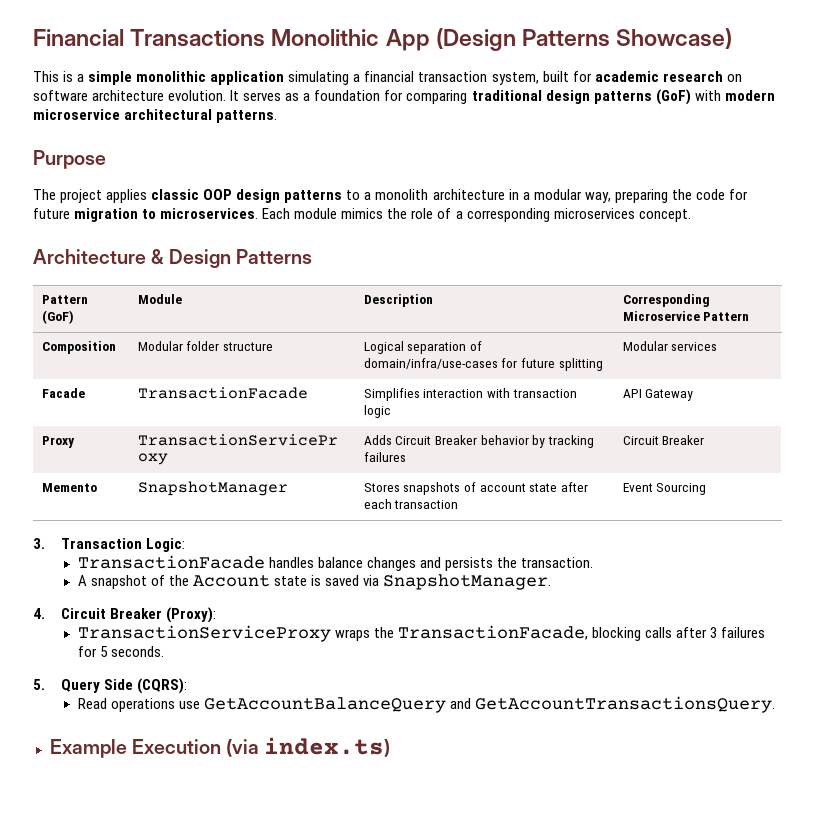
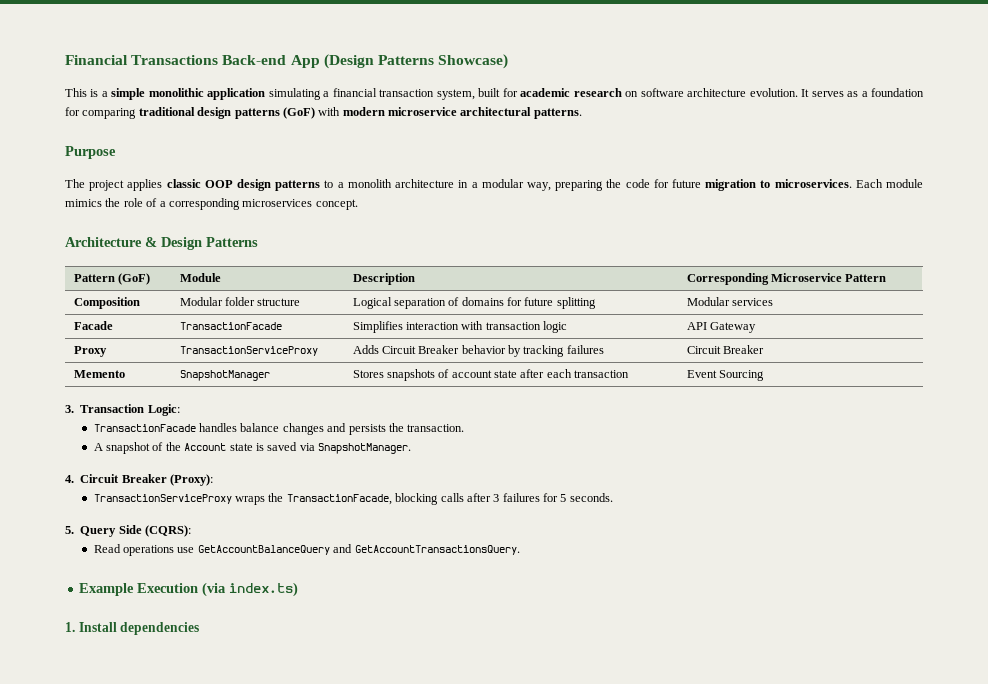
[271,29,380,46] Monolithic -> [222,55,287,65] Back-end
[363,358,498,369] domain/infra/use-cases -> [461,297,504,306] domains
(391, 747) none -> [65,622,200,635] // 1. Install dependencies

